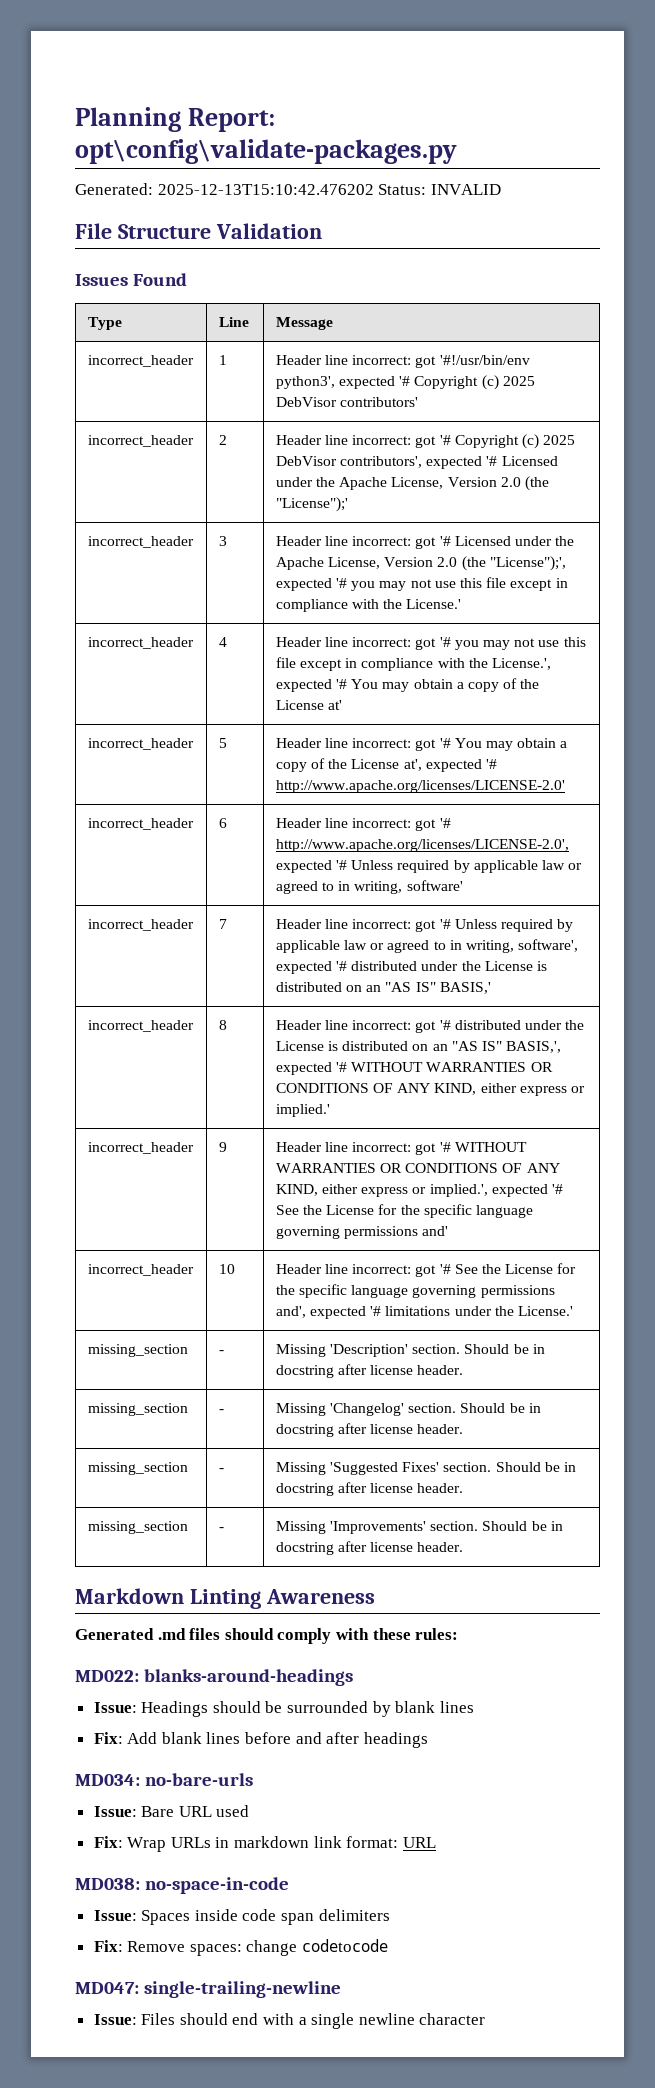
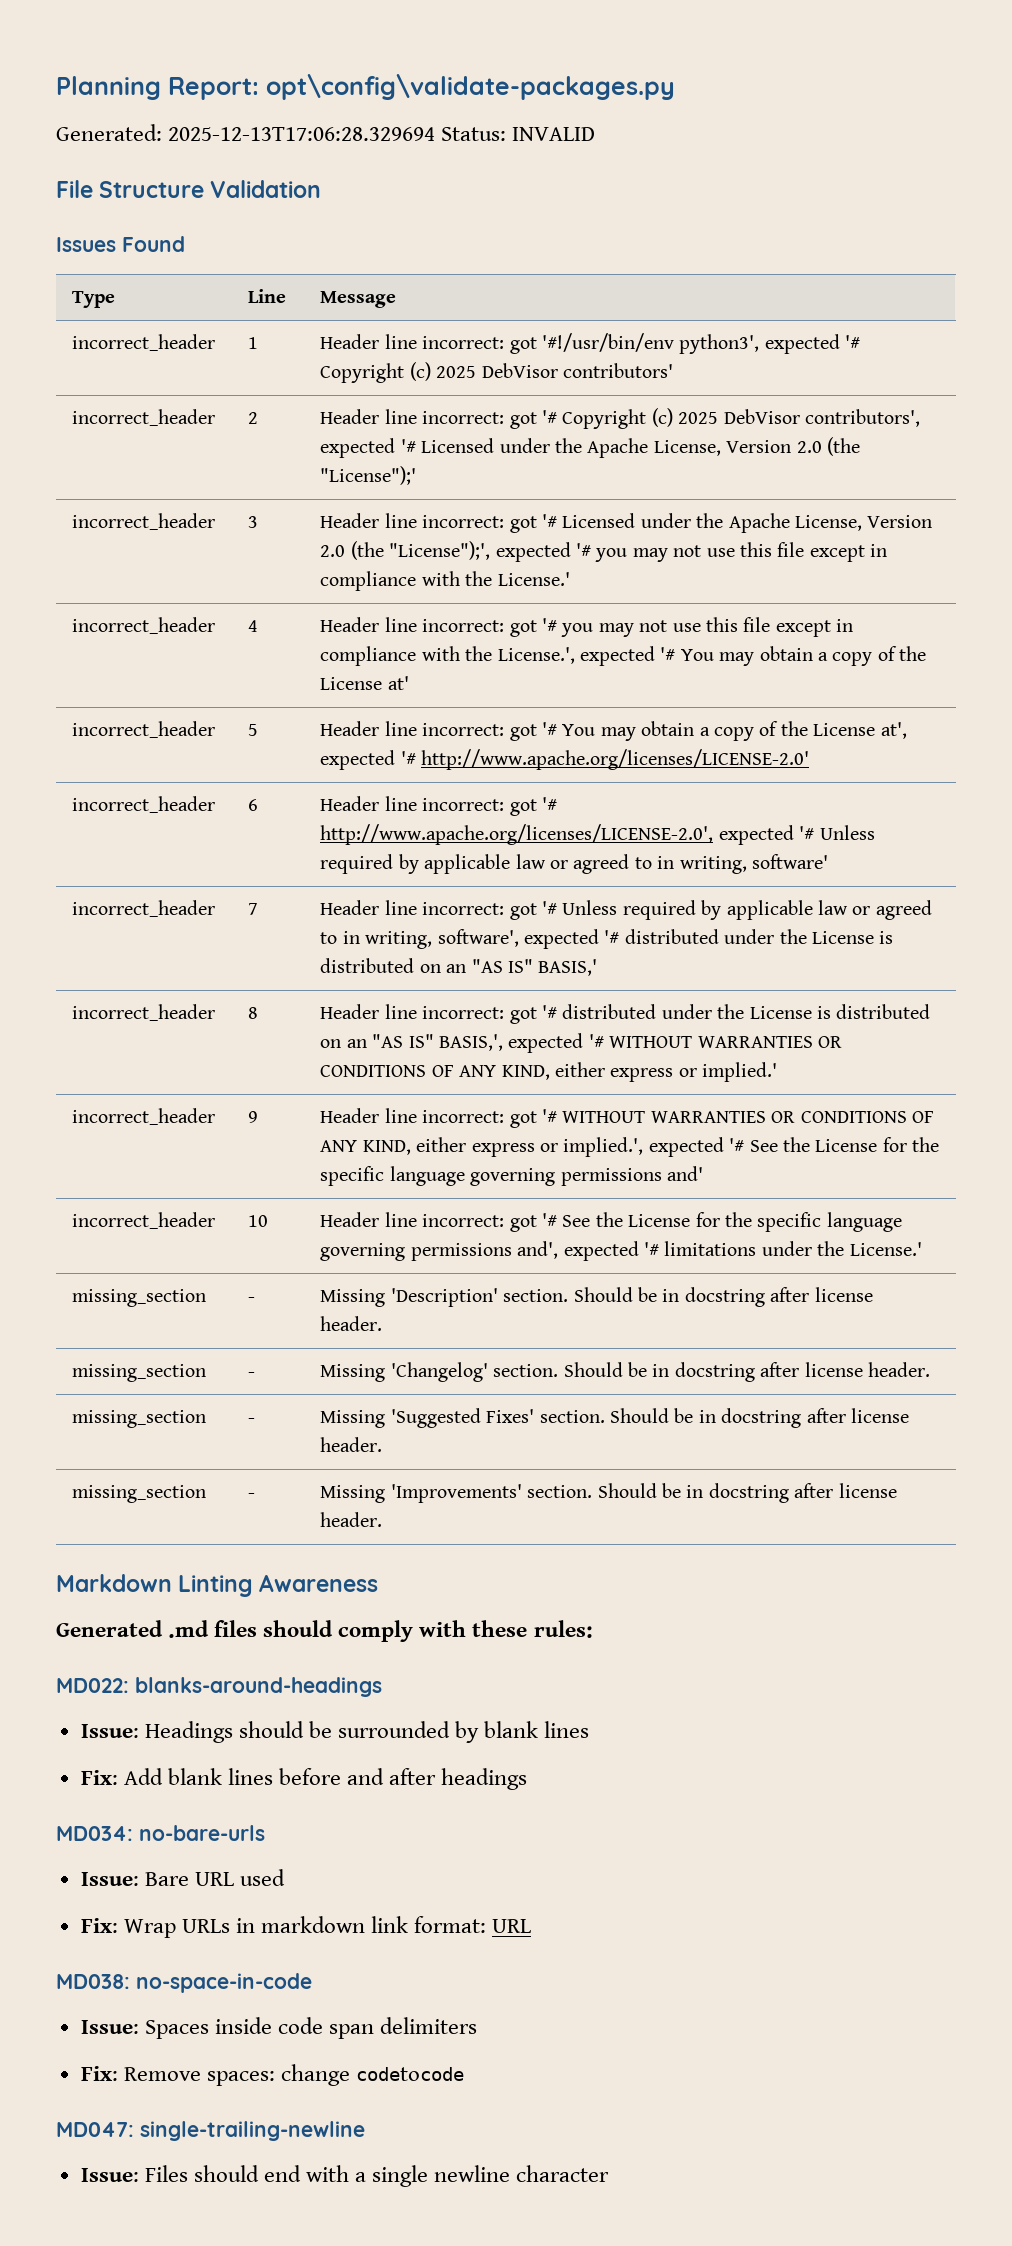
[157,184,374,195] 2025-12-13T15:10:42.476202 -> [168,127,436,141] 2025-12-13T17:06:28.329694

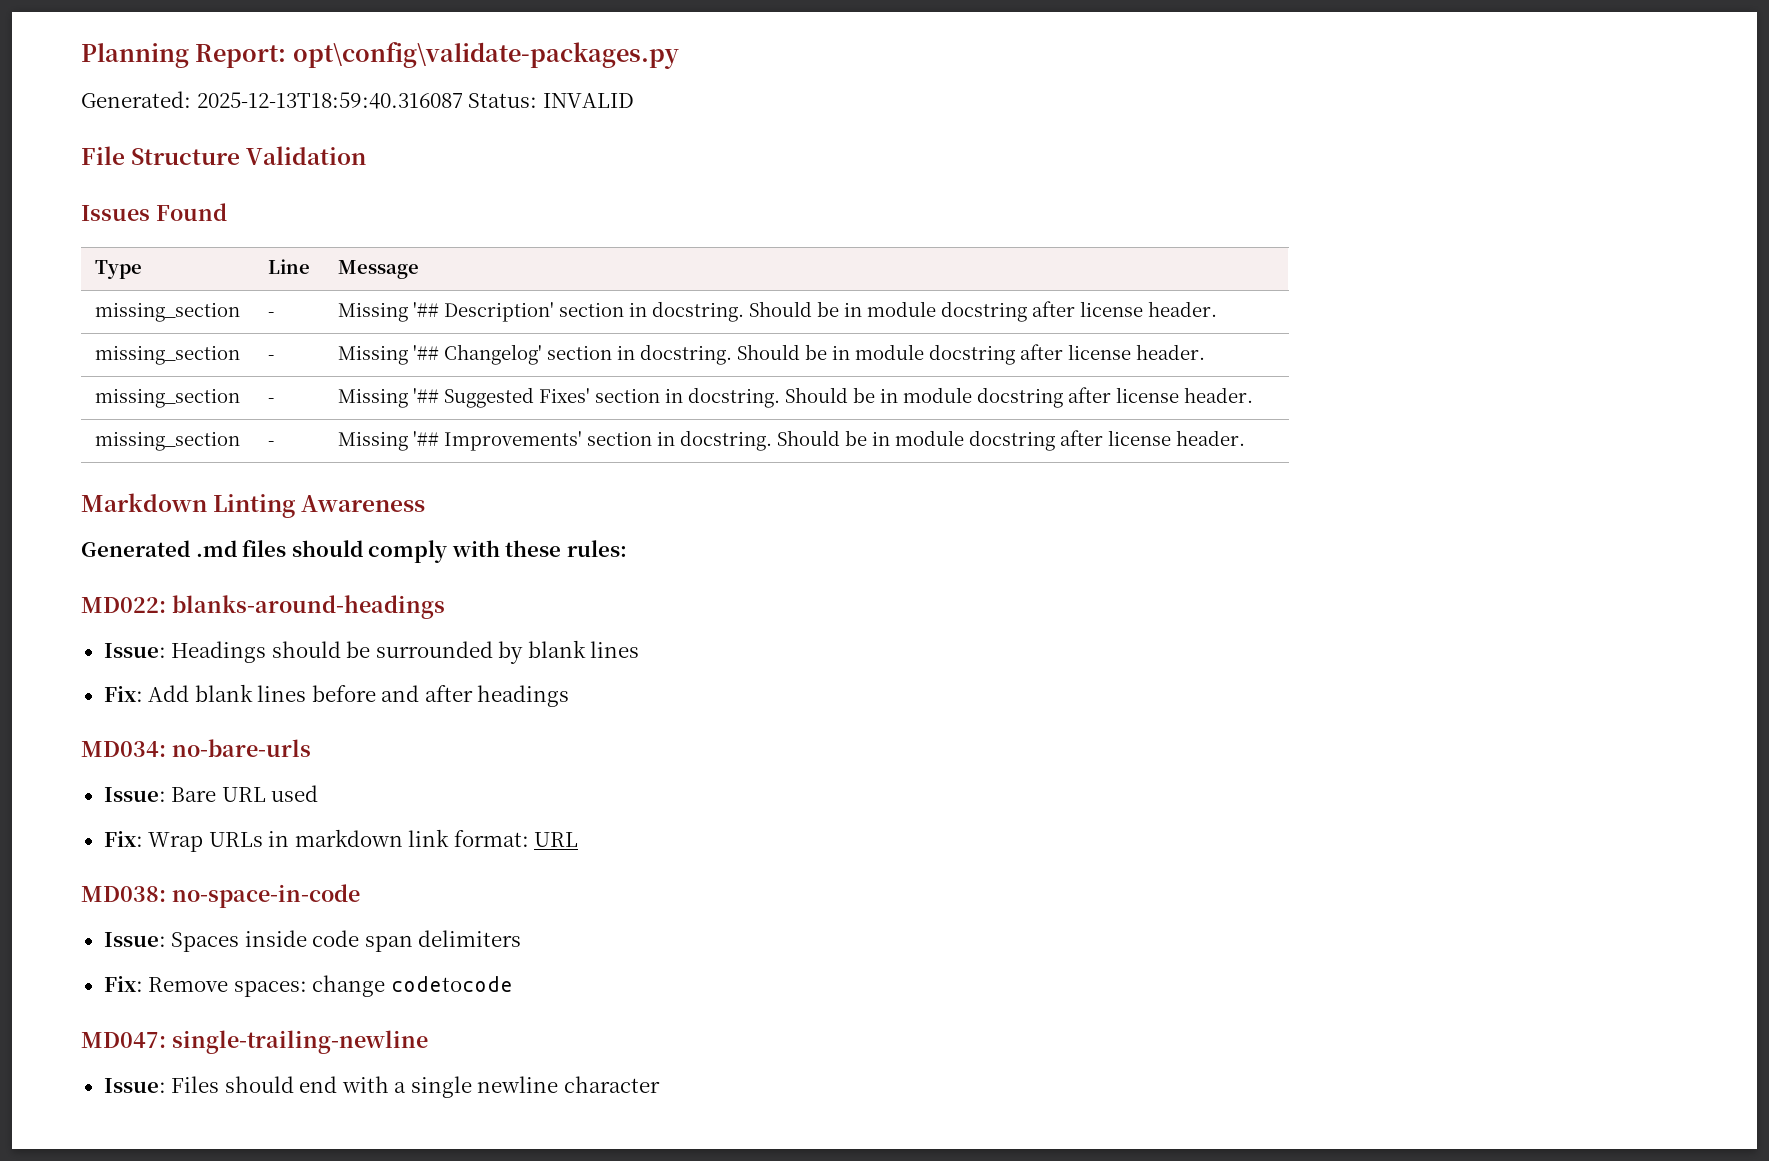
[168,127,436,141] 2025-12-13T17:06:28.329694 -> [196,92,463,109] 2025-12-13T18:59:40.316087
[72,334,216,351] [248,337,259,349] [320,333,861,354] [320,362,674,383] [72,409,216,426] [248,412,259,424] [320,408,921,429] [320,437,861,458] [320,466,417,485] [72,513,216,530] [248,516,259,528] [320,513,933,533] [320,541,888,562] [320,571,570,591] [72,617,216,634] [248,620,259,632] [320,617,854,637] [320,646,927,666] [320,676,409,690] [72,721,216,738] [248,724,259,736] [320,721,907,741] [320,749,810,770] [72,796,216,813] [248,799,259,811] [320,796,558,816] [320,824,875,845] [320,854,829,874] [72,900,216,917] [248,903,259,915] [320,900,932,920] [320,929,894,949] [320,958,598,976] [72,1004,216,1021] [248,1007,259,1019] [320,1004,931,1024] [320,1033,843,1053] [320,1062,778,1082] [72,1108,216,1125] [248,1111,259,1123] [320,1108,935,1128] [320,1137,940,1157] [320,1166,704,1186] [72,1212,216,1229] [248,1215,269,1227] [320,1212,902,1232] [320,1241,922,1261] [72,1289,207,1307] [248,1297,256,1302] [320,1287,873,1307] [320,1316,383,1331] [72,1364,207,1382] [248,1372,256,1377] [320,1362,931,1382] [72,1410,207,1428] [248,1418,256,1423] [320,1408,910,1428] [320,1437,383,1452] [72,1485,207,1503] [248,1493,256,1498] [320,1483,704,1503] incorrect_header | 1 | Header line incorrect: got '#!/usr/bin/env python3', expected '# Copyright (c) 2025 DebVisor contributors' // incorrect_header | 2 | Header line incorrect: got '# Copyright (c) 2025 DebVisor contributors', expected '# Licensed under the Apache License, Version 2.0 (the "License");' // incorrect_header | 3 | Header line incorrect: got '# Licensed under the Apache License, Version 2.0 (the "License");', expected '# you may not use this file except in compliance with the License.' // incorrect_header | 4 | Header line incorrect: got '# you may not use this file except in compliance with the License.', expected '# You may obtain a copy of the License at' // incorrect_header | 5 | Header line incorrect: got '# You may obtain a copy of the License at', expected '# http://www.apache.org/licenses/LICENSE-2.0' // incorrect_header | 6 | Header line incorrect: got '# http://www.apache.org/licenses/LICENSE-2.0', expected '# Unless required by applicable law or agreed to in writing, software' // incorrect_header | 7 | Header line incorrect: got '# Unless required by applicable law or agreed to in writing, software', expected '# distributed under the License is distributed on an "AS IS" BASIS,' // incorrect_header | 8 | Header line incorrect: got '# distributed under the License is distributed on an "AS IS" BASIS,', expected '# WITHOUT WARRANTIES OR CONDITIONS OF ANY KIND, either express or implied.' // incorrect_header | 9 | Header line incorrect: got '# WITHOUT WARRANTIES OR CONDITIONS OF ANY KIND, either express or implied.', expected '# See the License for the specific language governing permissions and' // incorrect_header | 10 | Header line incorrect: got '# See the License for the specific language governing permissions and', expected '# limitations under the License.' // missing_section | - | Missing 'Description' section. Should be in docstring after license header. // missing_section | - | Missing 'Changelog' section. Should be in docstring after license header. // missing_section | - | Missing 'Suggested Fixes' section. Should be in docstring after license header. // missing_section | - | Missing 'Improvements' section. Should be in -> [94,302,240,322] [267,312,274,317] [337,301,1217,322] [94,345,240,365] [267,355,274,360] [337,344,1205,365] [94,388,240,408] [267,398,274,403] [337,387,1253,408] [94,431,240,451] [267,441,274,446] [337,430,964,451] missing_section | - | Missing '## Description' section in docstring. Should be in module docstring after license header. // missing_section | - | Missing '## Changelog' section in docstring. Should be in module docstring after license header. // missing_section | - | Missing '## Suggested Fixes' section in docstring. Should be in module docstring after license header. // missing_section | - | Missing '## Improvements' section in docstring. Should be in module

